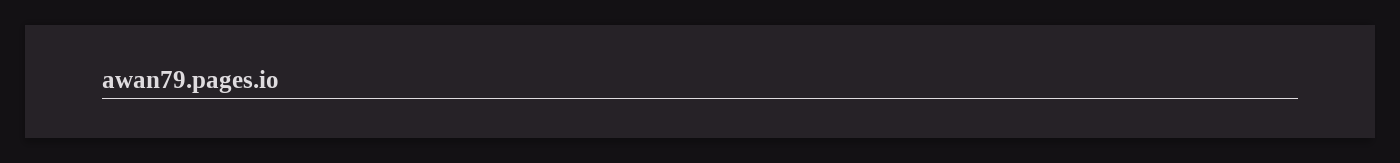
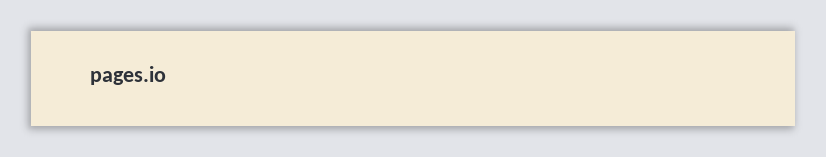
[102,70,279,93] awan79.pages.io -> [90,66,166,85] pages.io

